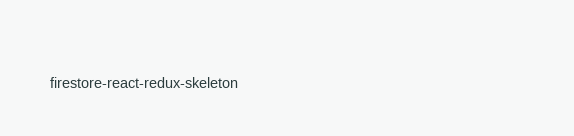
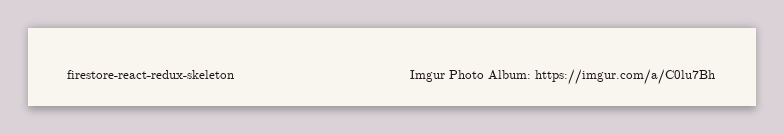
(238, 82) none -> [410,69,715,85] // Imgur Photo Album: https://imgur.com/a/C0lu7Bh

